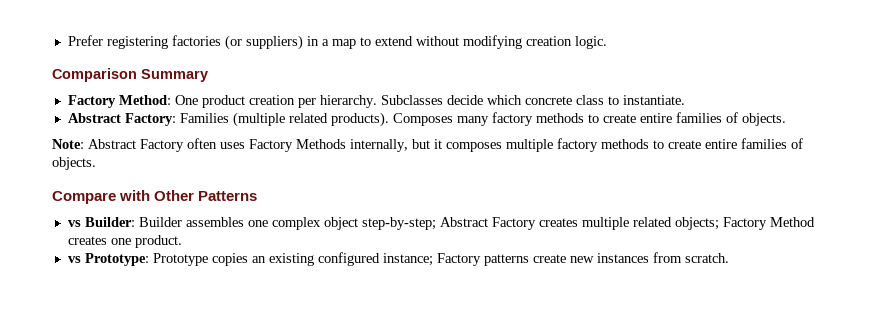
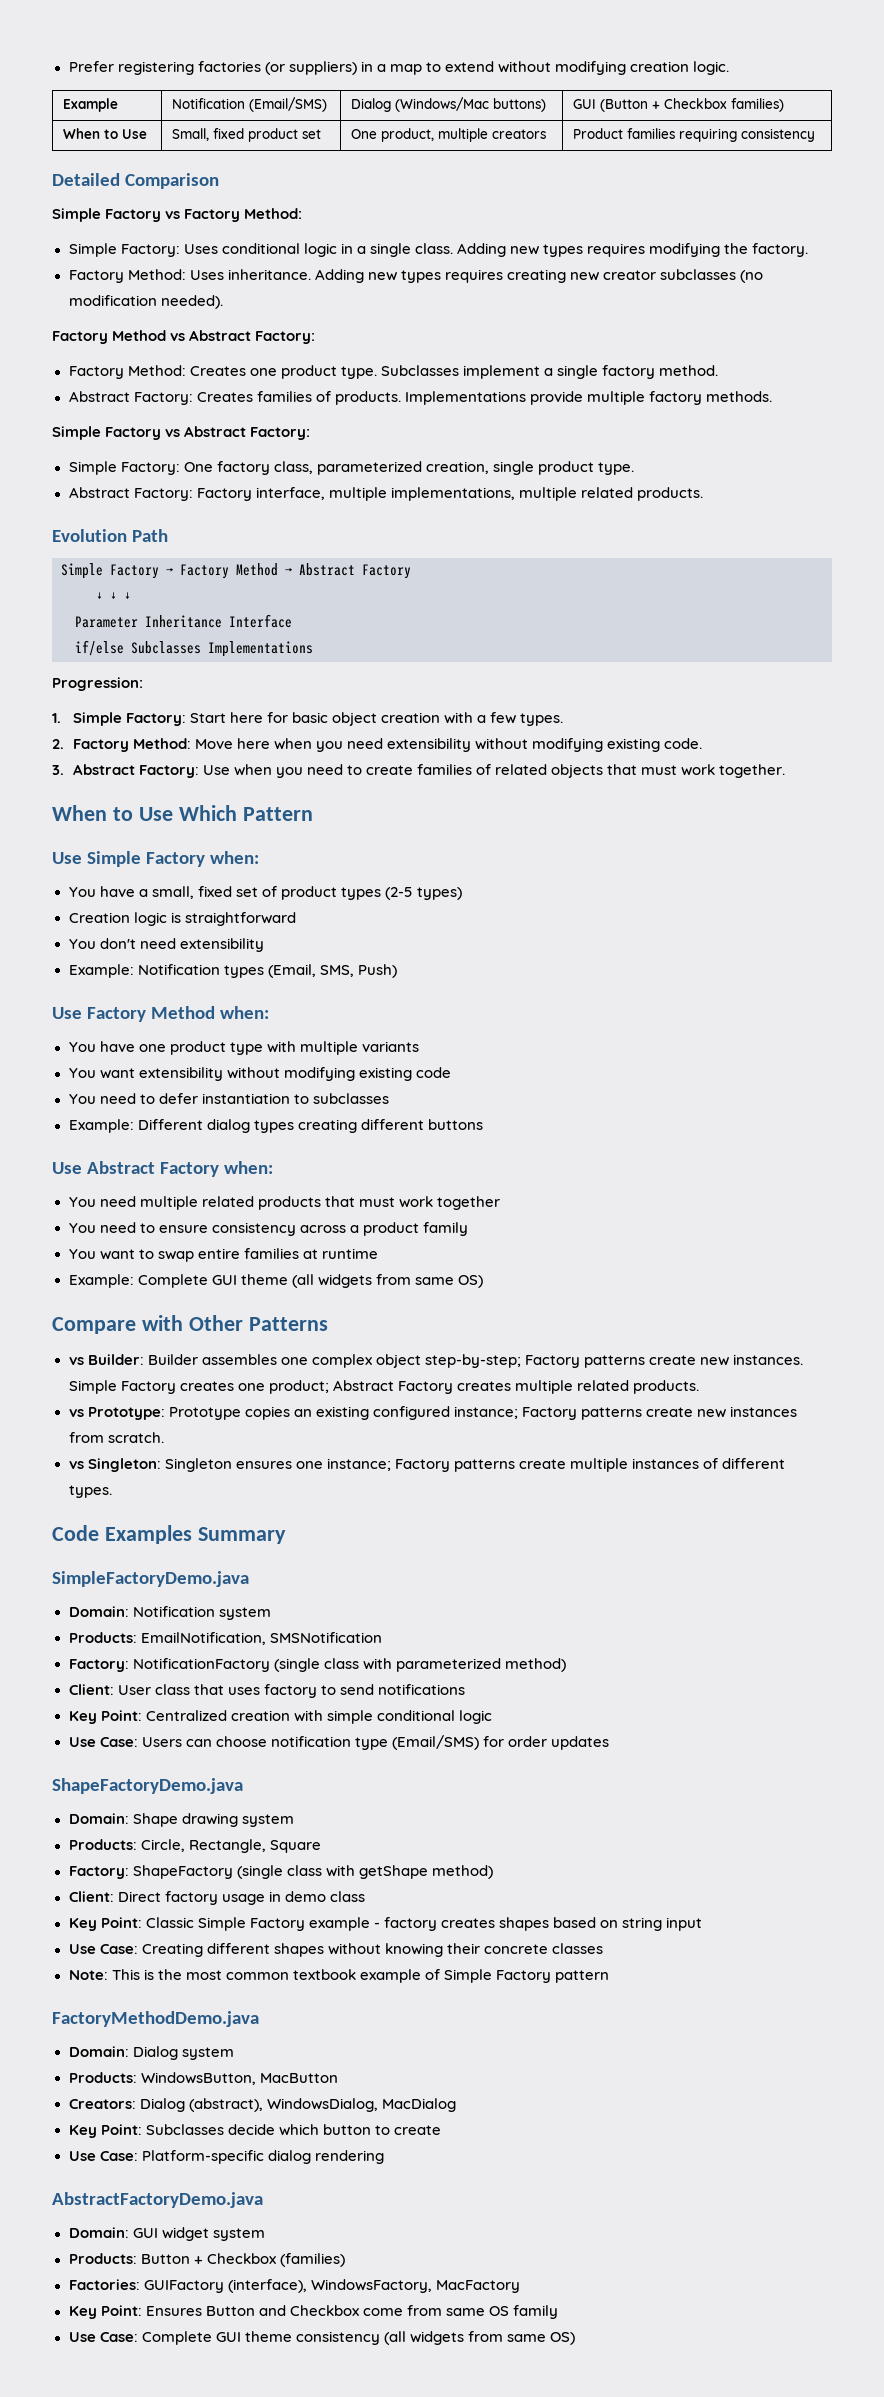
[52,68,208,82] [67,95,685,108] [67,112,786,127] [52,138,803,152] [52,157,96,170] // Comparison Summary // Factory Method: One product creation per hierarchy. Subclasses decide which concrete class to instantiate. // Abstract Factory: Families (multiple related products). Composes many factory methods to create entire families of objects. // Note: Abstract Factory often uses Factory Methods internally, but it composes multiple factory methods to create entire families of objects. -> [63,98,119,112] [172,97,328,112] [351,97,547,112] [573,98,785,112] [63,128,148,139] [172,128,322,142] [351,128,547,142] [573,128,816,142] [52,173,220,189] [52,208,303,222] [68,243,809,257] [68,269,764,283] [68,295,223,309] [52,330,316,344] [68,365,719,379] [68,391,772,405] [52,426,311,440] [68,461,634,475] [68,487,703,501] [52,529,169,542] [61,563,411,579] [96,592,131,601] [75,614,292,628] [75,640,313,657] [52,677,143,691] [52,712,564,726] [52,738,703,752] [52,764,786,778] [52,805,313,821] [52,851,260,867] [68,886,463,900] [68,912,296,926] [68,938,264,952] [68,964,397,978] [52,1006,270,1022] [68,1041,419,1055] [68,1067,451,1081] [68,1093,389,1104] [68,1119,483,1133] [52,1161,274,1177] [68,1196,500,1210] [68,1222,468,1236] [68,1248,378,1262] [68,1274,483,1288] // Example | Notification (Email/SMS) | Dialog (Windows/Mac buttons) | GUI (Button + Checkbox families) // When to Use | Small, fixed product set | One product, multiple creators | Product families requiring consistency // Detailed Comparison // Simple Factory vs Factory Method: // Simple Factory: Uses conditional logic in a single class. Adding new types requires modifying the factory. // Factory Method: Uses inheritance. Adding new types requires creating new creator subclasses (no modification needed). // Factory Method vs Abstract Factory: // Factory Method: Creates one product type. Subclasses implement a single factory method. // Abstract Factory: Creates families of products. Implementations provide multiple factory methods. // Simple Factory vs Abstract Factory: // Simple Factory: One factory class, parameterized creation, single product type. // Abstract Factory: Factory interface, multiple implementations, multiple related products. // Evolution Path // Simple Factory → Factory Method → Abstract Factory // ↓ ↓ ↓ // Parameter Inheritance Interface // if/else Subclasses Implementations // Progression: // 1. Simple Factory: Start here for basic object creation with a few types. // 2. Factory Method: Move here when you need extensibility without modifying existing code. // 3. Abstract Factory: Use when you need to create families of related objects that must work together. // When to Use Which Pattern // Use Simple Factory when: // You have a small, fixed set of product types (2-5 types) // Creation logic is straightforward // You don't need extensibility // Example: Notification types (Email, SMS, Push) // Use Factory Method when: // You have one product type with multiple variants // You want extensibility without modifying existing code // You need to defer instantiation to subclasses // Example: Different dialog types creating different buttons // Use Abstract Factory when: // You need multiple related products that must work together // You need to ensure consistency across a product family // You want to swap entire families at runtime // Example: Complete GUI theme (all widgets from same OS)
(436, 223) none -> [524,1354,804,1368] [68,1380,329,1394] Factory patterns create new instances. Simple Factory creates one product;
[674,217,815,230] [67,235,182,248] objects; Factory Method creates one product. -> [633,1380,699,1394] products.
(729, 258) none -> [68,1458,786,1472] [68,1485,112,1498] [52,1525,286,1544] [52,1571,249,1587] [68,1606,271,1620] [68,1632,382,1645] [68,1658,566,1672] [68,1684,465,1698] [68,1710,492,1724] [68,1735,609,1750] [52,1778,243,1794] [68,1813,294,1827] [68,1839,321,1853] [68,1865,493,1879] [68,1891,365,1905] [68,1917,703,1931] [68,1943,603,1957] [68,1969,610,1983] [52,2011,259,2027] [68,2046,234,2060] [68,2072,338,2085] [68,2098,456,2112] [68,2124,441,2138] [68,2150,384,2164] [52,2192,263,2208] [68,2227,265,2241] [68,2253,345,2267] [68,2279,520,2293] [68,2305,558,2319] [68,2331,575,2345] // vs Singleton: Singleton ensures one instance; Factory patterns create multiple instances of different types. // Code Examples Summary // SimpleFactoryDemo.java // Domain: Notification system // Products: EmailNotification, SMSNotification // Factory: NotificationFactory (single class with parameterized method) // Client: User class that uses factory to send notifications // Key Point: Centralized creation with simple conditional logic // Use Case: Users can choose notification type (Email/SMS) for order updates // ShapeFactoryDemo.java // Domain: Shape drawing system // Products: Circle, Rectangle, Square // Factory: ShapeFactory (single class with getShape method) // Client: Direct factory usage in demo class // Key Point: Classic Simple Factory example - factory creates shapes based on string input // Use Case: Creating different shapes without knowing their concrete classes // Note: This is the most common textbook example of Simple Factory pattern // FactoryMethodDemo.java // Domain: Dialog system // Products: WindowsButton, MacButton // Creators: Dialog (abstract), WindowsDialog, MacDialog // Key Point: Subclasses decide which button to create // Use Case: Platform-specific dialog rendering // AbstractFactoryDemo.java // Domain: GUI widget system // Products: Button + Checkbox (families) // Factories: GUIFactory (interface), WindowsFactory, MacFactory // Key Point: Ensures Button and Checkbox come from same OS family // Use Case: Complete GUI theme consistency (all widgets from same OS)

